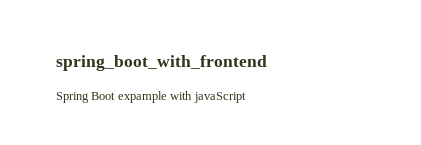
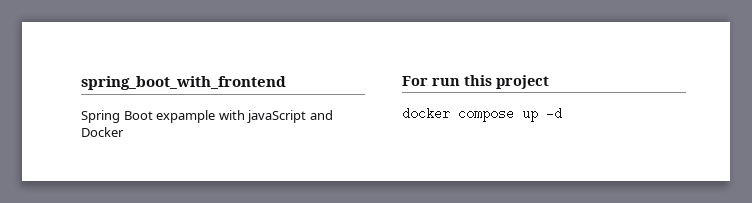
(246, 97) none -> [309,110,333,120] [81,127,124,137] [402,75,549,89] [402,107,562,122] and Docker // For run this project // docker compose up -d

